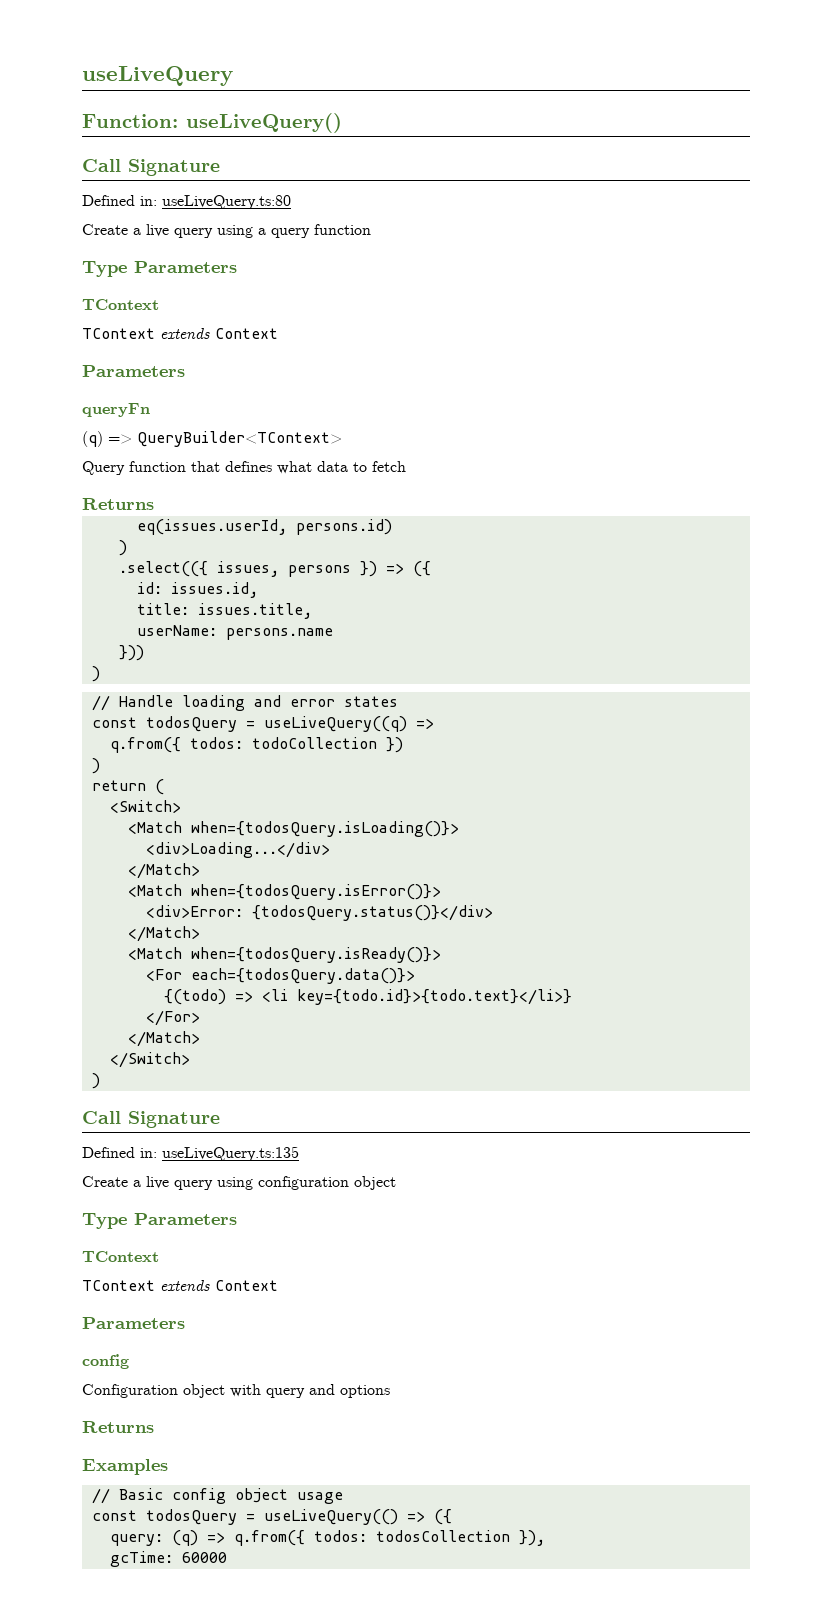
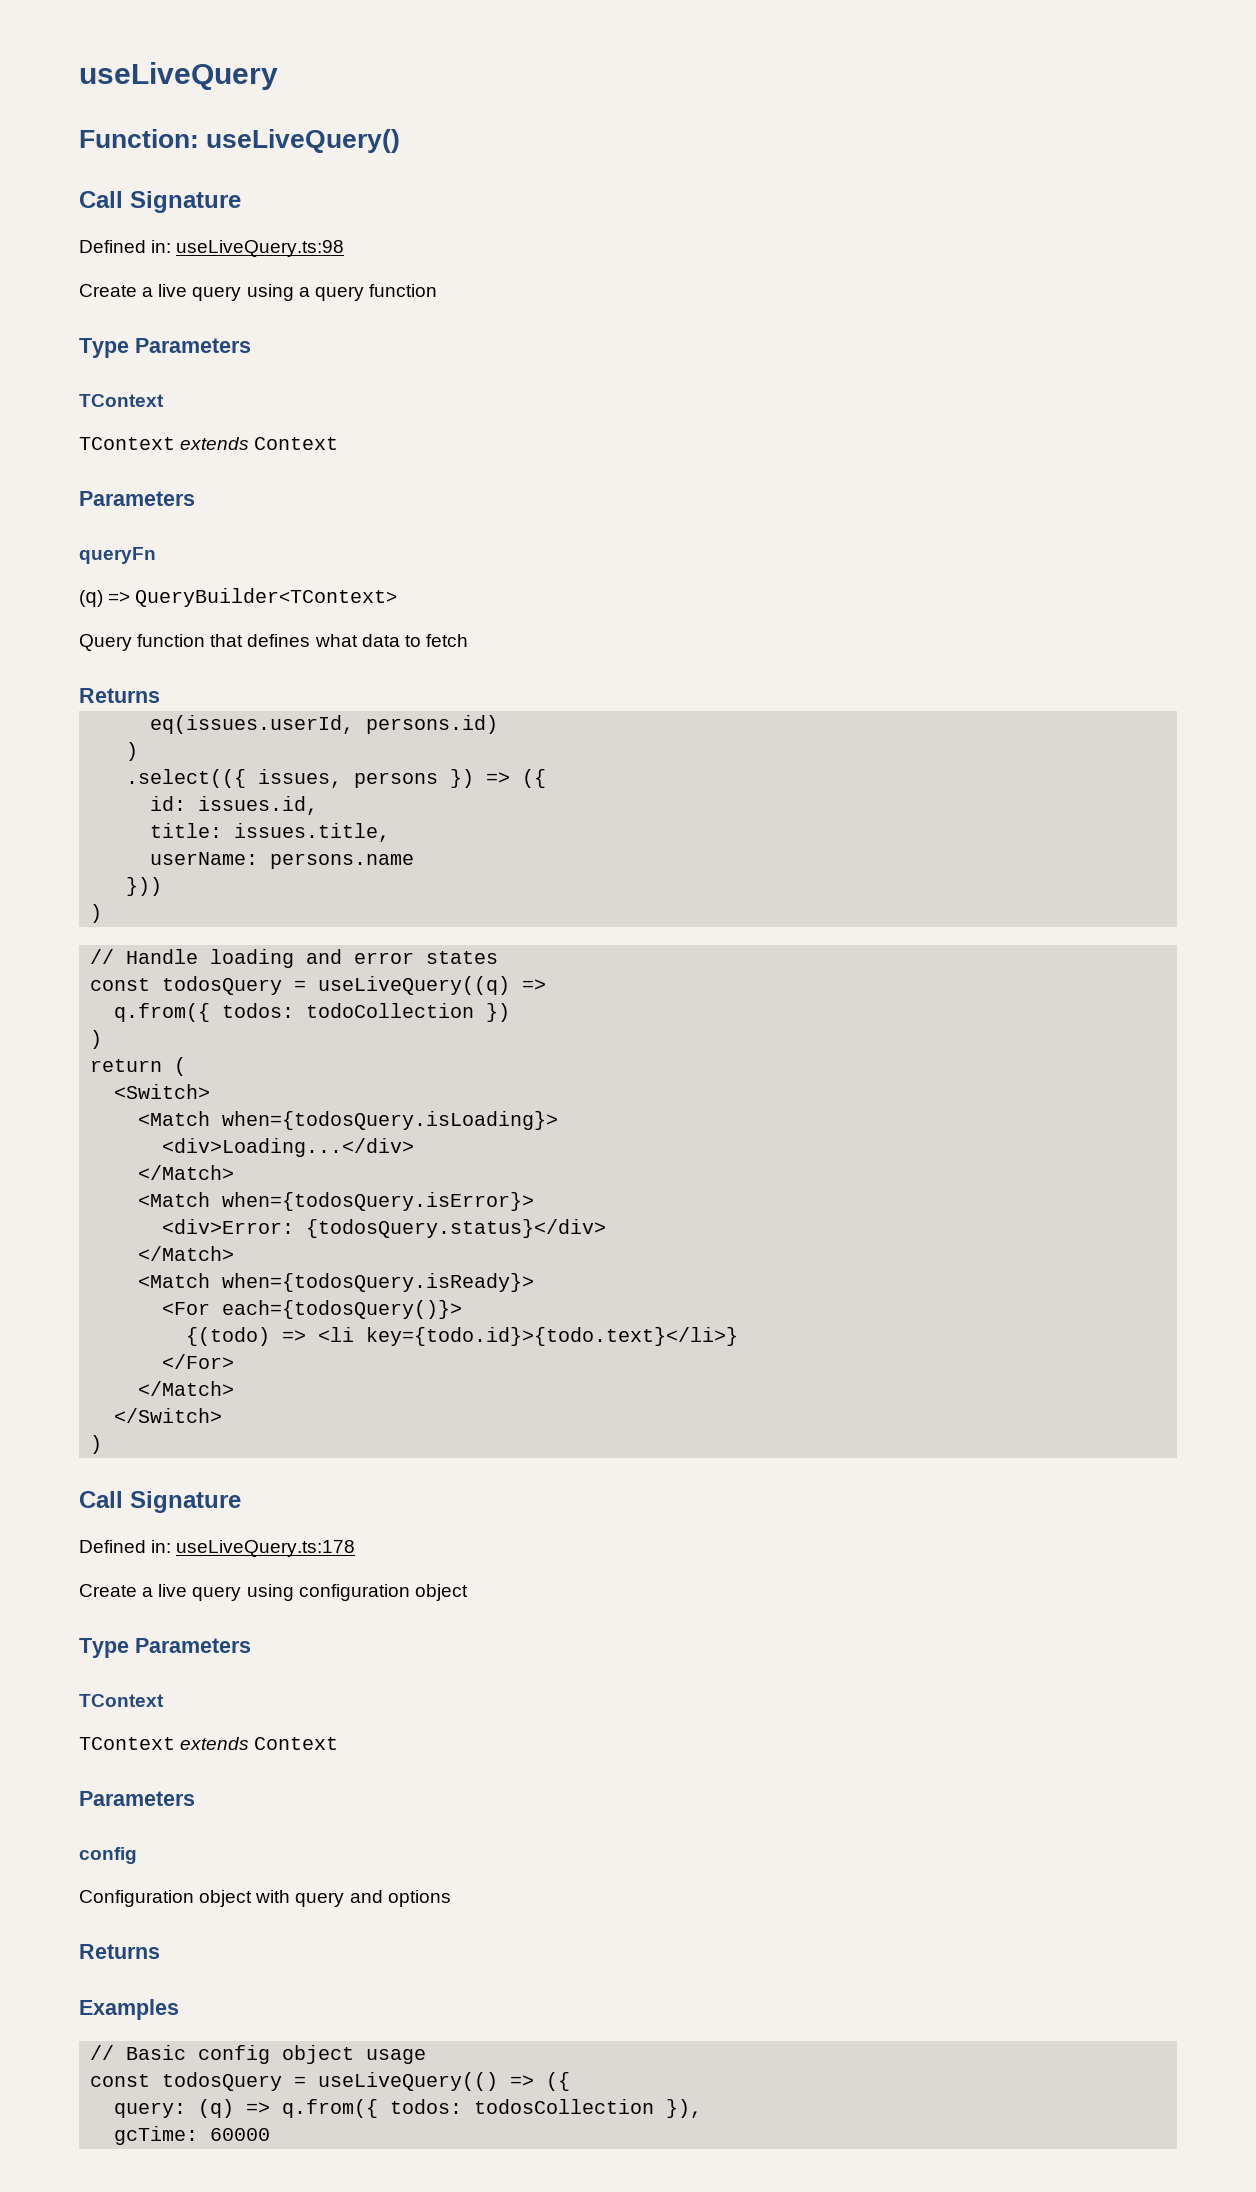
[162,195,291,209] useLiveQuery.ts:80 -> [176,240,345,257] useLiveQuery.ts:98
[190,821,459,837] when={todosQuery.isLoading()}> -> [222,1111,559,1130] when={todosQuery.isLoading}>
[190,884,441,900] when={todosQuery.isError()}> -> [222,1192,535,1211] when={todosQuery.isError}>
[251,905,493,921] [127,926,200,942] [127,947,441,963] {todosQuery.status()}</div> // </Match> // <Match when={todosQuery.isReady()}> -> [306,1219,607,1238] [138,1246,235,1261] [138,1273,535,1292] {todosQuery.status}</div> // </Match> // <Match when={todosQuery.isReady}>
[190,968,415,984] each={todosQuery.data()}> -> [222,1300,463,1319] each={todosQuery()}>
[162,1146,299,1161] useLiveQuery.ts:135 -> [176,1540,356,1557] useLiveQuery.ts:178

